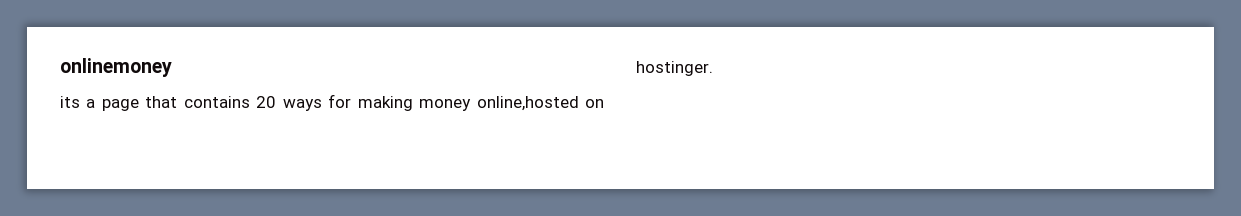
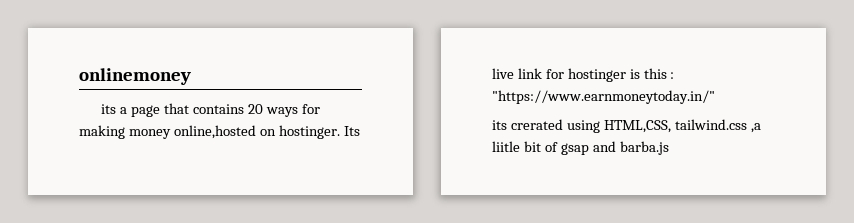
(713, 68) none -> [343,126,360,136] [492,68,675,82] [492,90,715,104] [492,119,761,133] [492,141,669,155] Its live link for hostinger is this : "https://www.earnmoneytoday.in/" // its crerated using HTML,CSS, tailwind.css ,a liitle bit of gsap and barba.js

